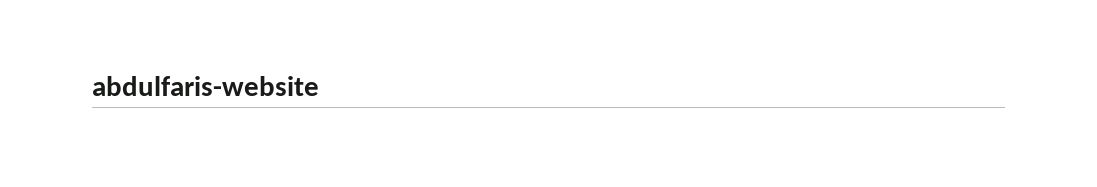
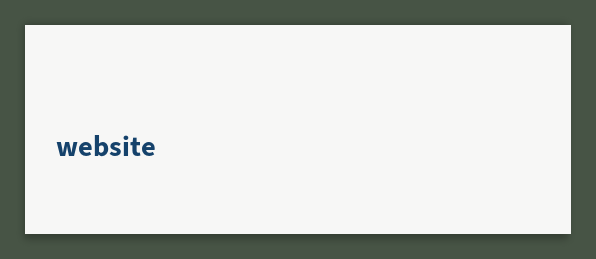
[92,76,319,96] abdulfaris-website -> [56,135,156,157] website

